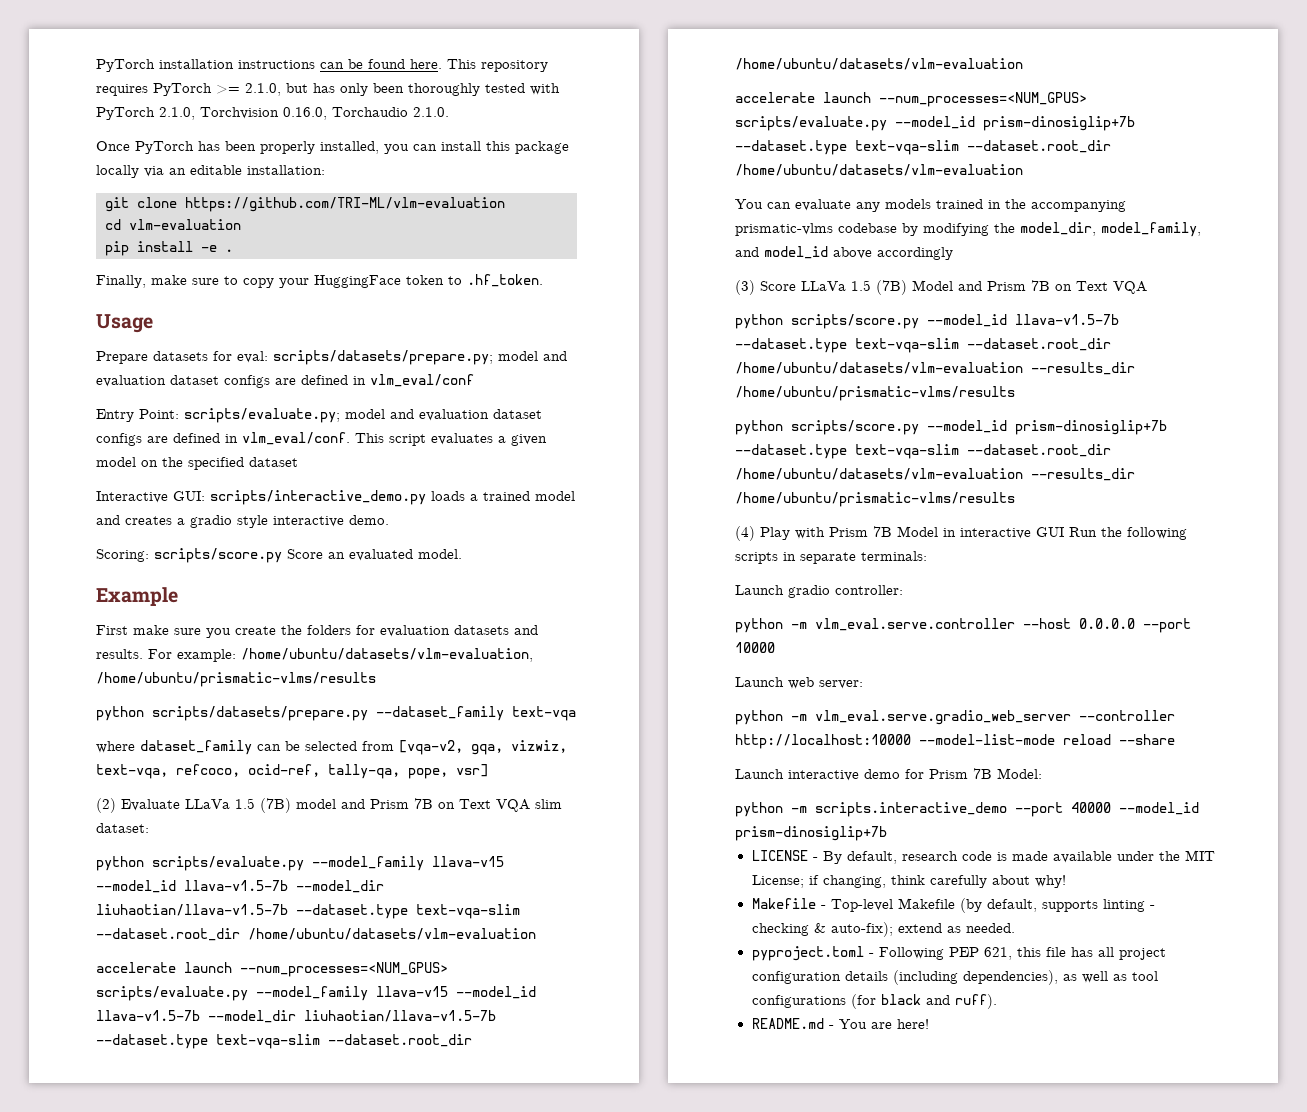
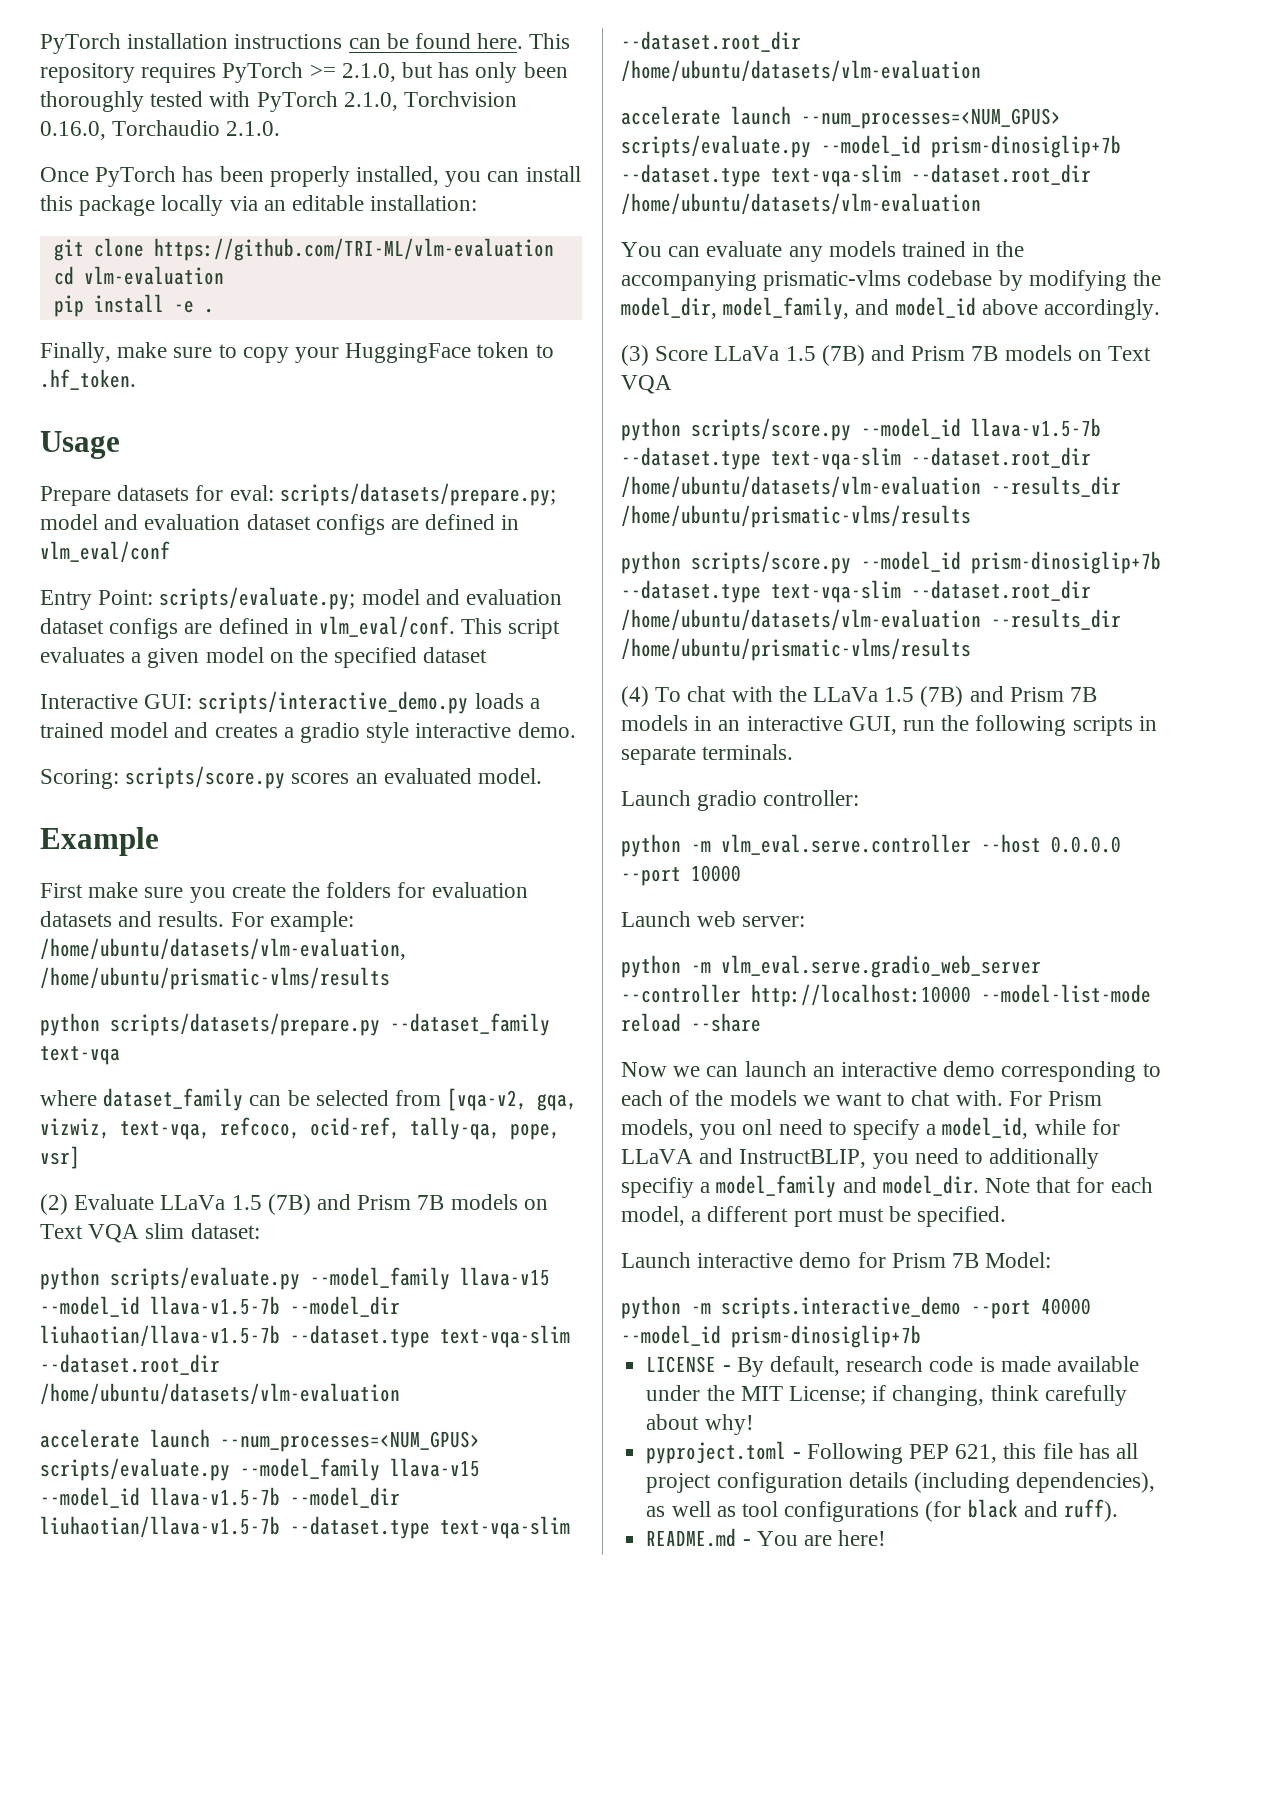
[287,549,323,559] Score -> [291,773,350,784] scores
[296,798,433,809] model and Prism 7B -> [317,1194,518,1210] and Prism 7B models
[877,247,953,260] accordingly -> [1044,299,1161,320] accordingly.
[912,280,1050,291] Model and Prism 7B -> [871,345,1072,361] and Prism 7B models
[760,526,1097,540] Play with Prism 7B Model in interactive GUI Run -> [655,686,1098,707] [621,715,936,735] To chat with the LLaVa 1.5 (7B) and Prism 7B models in an interactive GUI, run
[861,551,927,561] terminals: -> [702,744,794,760] terminals.
(1175, 739) none -> [621,1061,1161,1082] [621,1090,1103,1106] [621,1117,1120,1140] [621,1148,1100,1169] [621,1175,1153,1198] [621,1206,1007,1227] // Now we can launch an interactive demo corresponding to each of the models we want to chat with. For Prism models, you onl need to specify a model_id, while for LLaVA and InstructBLIP, you need to additionally specifiy a model_family and model_dir. Note that for each model, a different port must be specified.
[751,898,1155,913] [751,922,1015,937] // Makefile - Top-level Makefile (by default, supports linting - checking & auto-fix); extend as needed. -> (754, 1424) none

